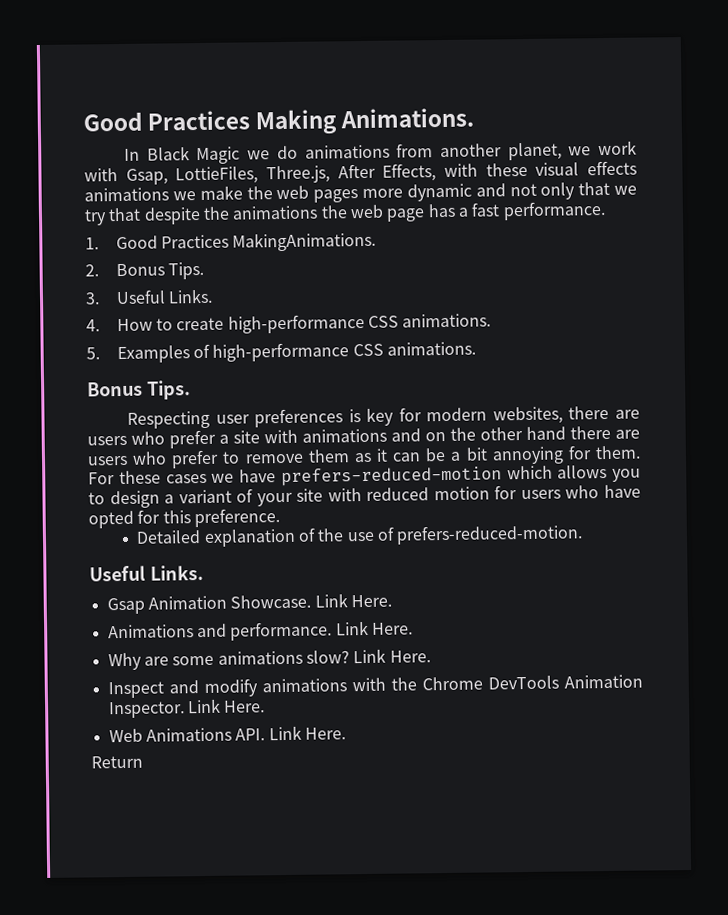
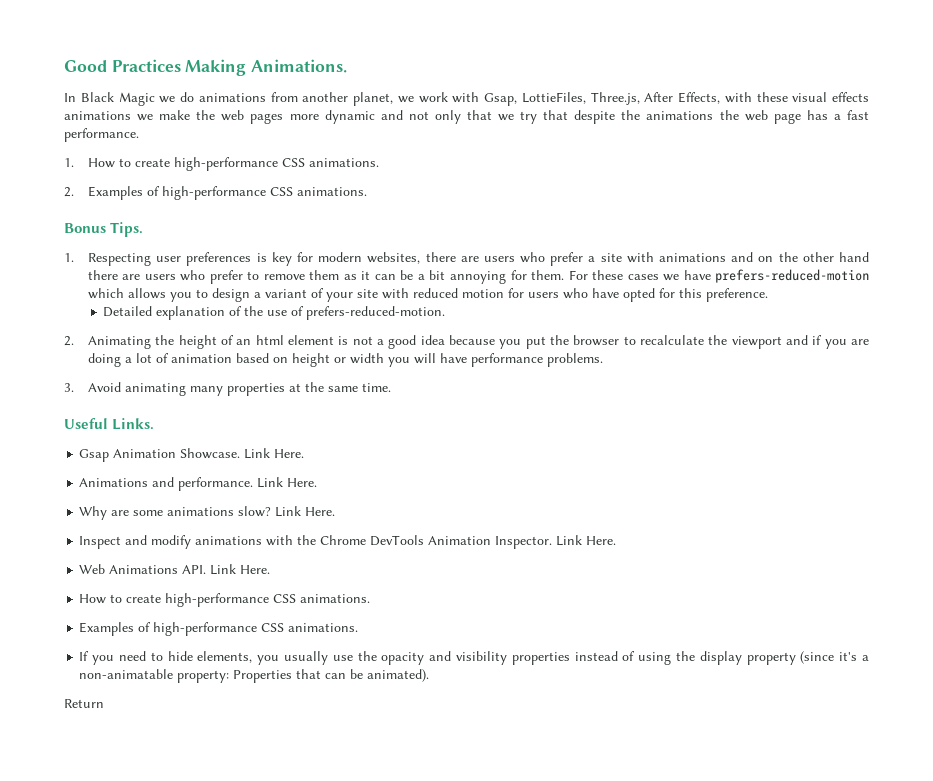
[115,231,377,252] [85,261,205,280] [85,288,214,305] [86,313,492,334] [86,347,100,360] Good Practices MakingAnimations. // 2. Bonus Tips. // 3. Useful Links. // 4. How to create high-performance CSS animations. // 5. -> [87,157,379,171] [64,187,74,197] How to create high-performance CSS animations. // 2.
(191, 390) none -> [64,253,74,262] 1.
(584, 534) none -> [64,335,869,349] [87,353,603,367] [64,382,391,396] // 2. Animating the height of an html element is not a good idea because you put the browser to recalculate the viewport and if you are doing a lot of animation based on height or width you will have performance problems. // 3. Avoid animating many properties at the same time.
(346, 733) none -> [79,593,371,607] [79,622,359,636] [79,651,869,665] [79,669,430,683] // How to create high-performance CSS animations. // Examples of high-performance CSS animations. // If you need to hide elements, you usually use the opacity and visibility properties instead of using the display property (since it's a non-animatable property: Properties that can be animated).

